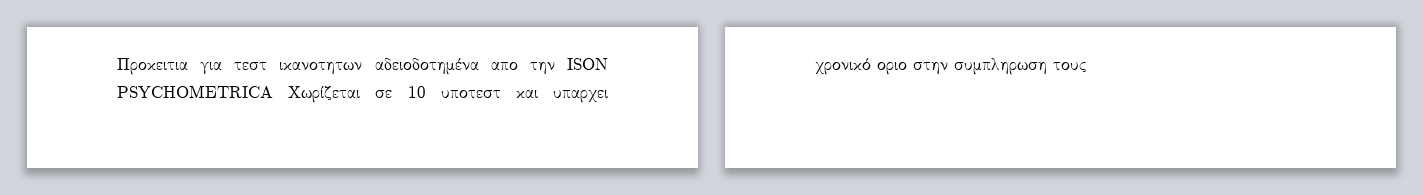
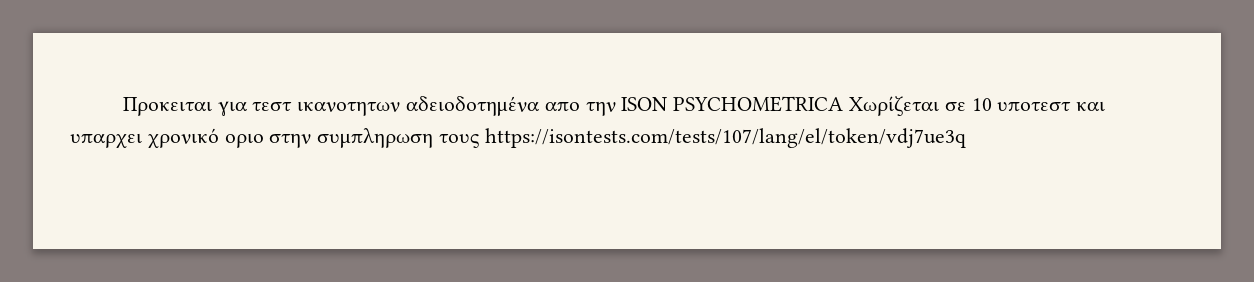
[117,58,188,75] Προκειτια -> [122,97,212,116] Προκειται
(1087, 66) none -> [484,128,966,148] https://isontests.com/tests/107/lang/el/token/vdj7ue3q

